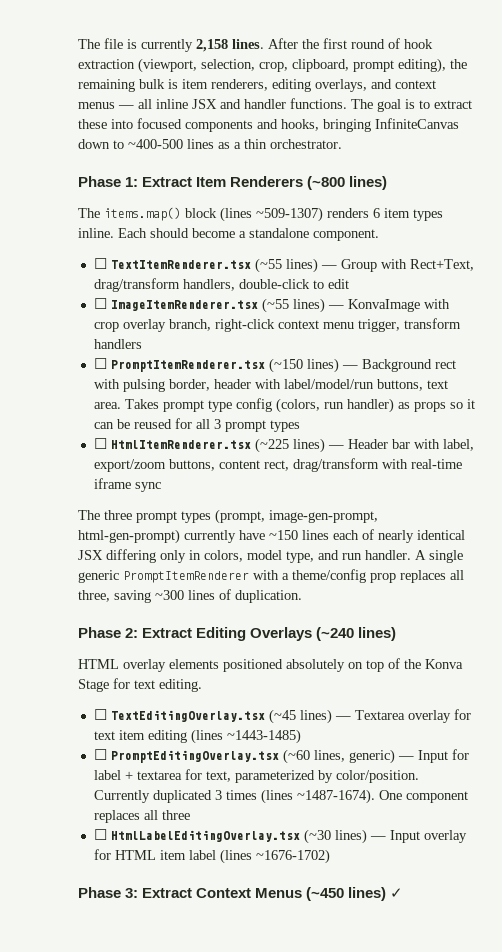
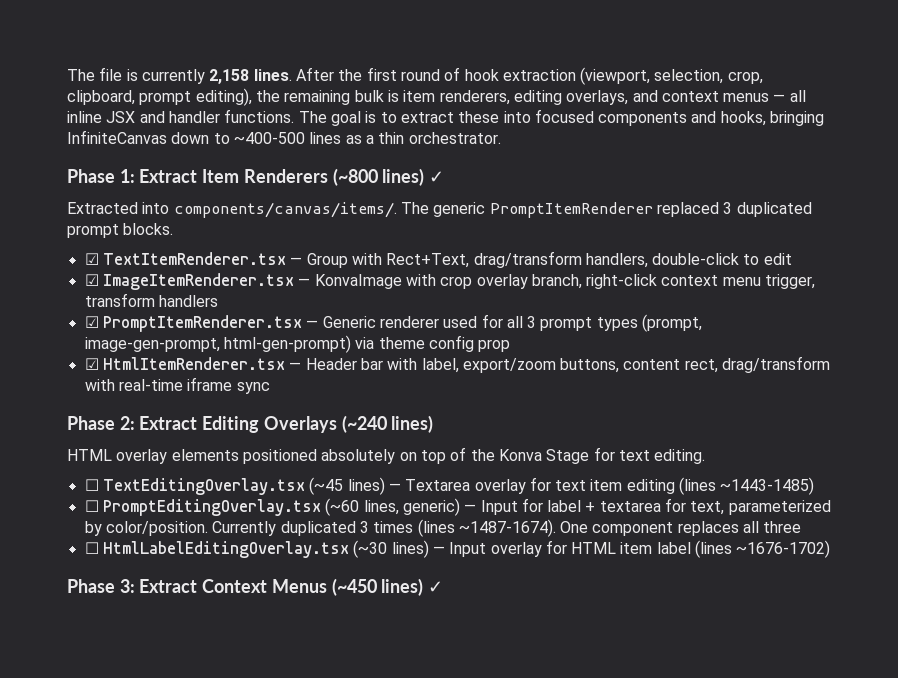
[78,207,443,222] [78,228,379,241] [93,258,318,273] // The items.map() block (lines ~509-1307) renders 6 item types inline. Each should become a standalone component. // ☐ TextItemRenderer.tsx (~55 lines) -> [429,171,445,183] [67,202,812,218] [67,223,174,238] [84,252,286,265] ✓ // Extracted into components/canvas/items/. The generic PromptItemRenderer replaced 3 duplicated prompt blocks. // ☑ TextItemRenderer.tsx
[93,298,325,313] ☐ ImageItemRenderer.tsx (~55 lines) -> [84,273,294,290] ☑ ImageItemRenderer.tsx
[93,358,456,373] [93,379,448,392] [93,398,475,413] [93,419,172,429] ☐ PromptItemRenderer.tsx (~150 lines) — Background rect with pulsing border, header with label/model/run buttons, text area. Takes prompt type config (colors, run handler) as props so it can be reused -> [84,315,478,332] ☑ PromptItemRenderer.tsx — Generic renderer used
[93,438,325,453] // ☐ HtmlItemRenderer.tsx (~225 lines) -> [642,314,703,332] [84,335,511,353] [84,357,285,370] (prompt, image-gen-prompt, html-gen-prompt) via theme config prop // ☑ HtmlItemRenderer.tsx
[78,509,378,524] [78,529,465,544] [78,549,463,563] [78,569,464,583] [78,589,302,603] // The three prompt types (prompt, image-gen-prompt, html-gen-prompt) currently have ~150 lines each of nearly identical JSX differing only in colors, model type, and run handler. A single generic PromptItemRenderer with a theme/config prop replaces all three, saving ~300 lines of duplication. -> (270, 388) none

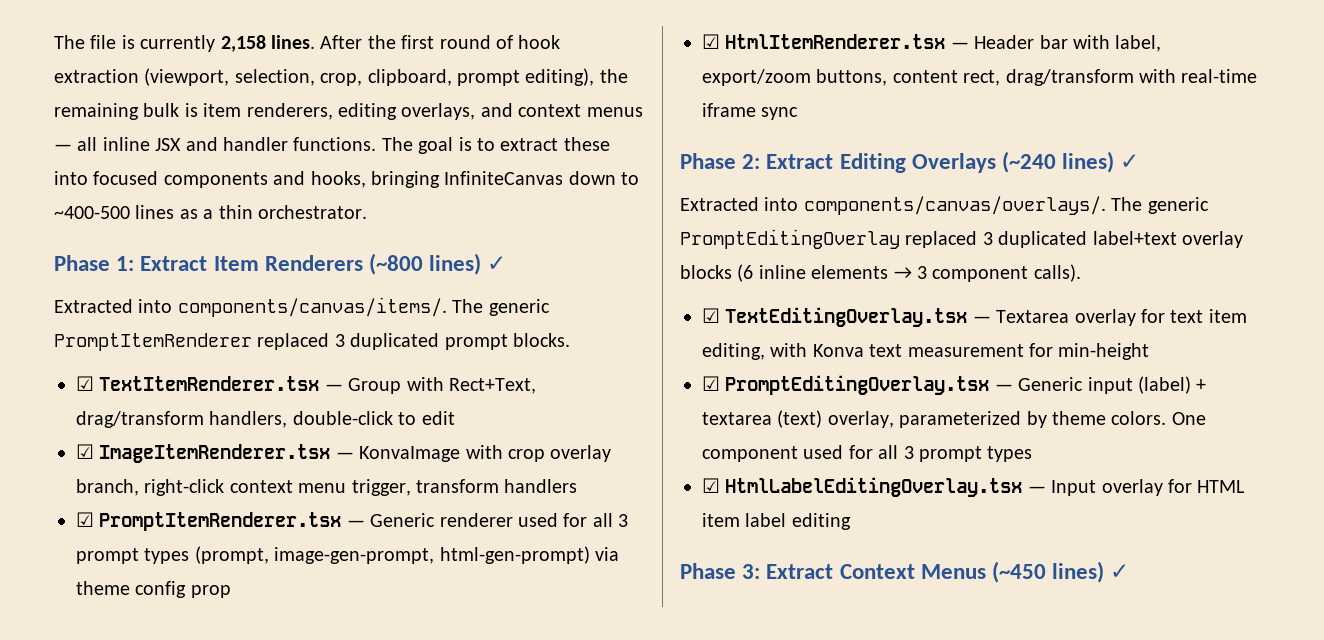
[67,447,706,464] [84,477,385,495] // HTML overlay elements positioned absolutely on top of the Konva Stage for text editing. // ☐ TextEditingOverlay.tsx (~45 lines) -> [1120,154,1140,169] [680,196,1209,215] [680,229,1243,249] [680,264,1081,282] [702,307,968,327] ✓ // Extracted into components/canvas/overlays/. The generic PromptEditingOverlay replaced 3 duplicated label+text overlay blocks (6 inline elements → 3 component calls). // ☑ TextEditingOverlay.tsx
[626,477,815,495] [84,498,831,516] [84,519,802,537] [84,540,429,558] editing (lines ~1443-1485) // ☐ PromptEditingOverlay.tsx (~60 lines, generic) — Input for label + textarea for text, parameterized by color/position. Currently duplicated 3 times (lines ~1487-1674). One component replaces all three // ☐ HtmlLabelEditingOverlay.tsx (~30 lines) -> [702,343,1150,360] [702,375,1207,395] [702,410,1206,428] [702,445,1033,462] [702,477,1023,497] editing, with Konva text measurement for min-height // ☑ PromptEditingOverlay.tsx — Generic input (label) + textarea (text) overlay, parameterized by theme colors. One component used for all 3 prompt types // ☑ HtmlLabelEditingOverlay.tsx
[695,540,831,558] (lines ~1676-1702) -> [791,513,851,530] editing

